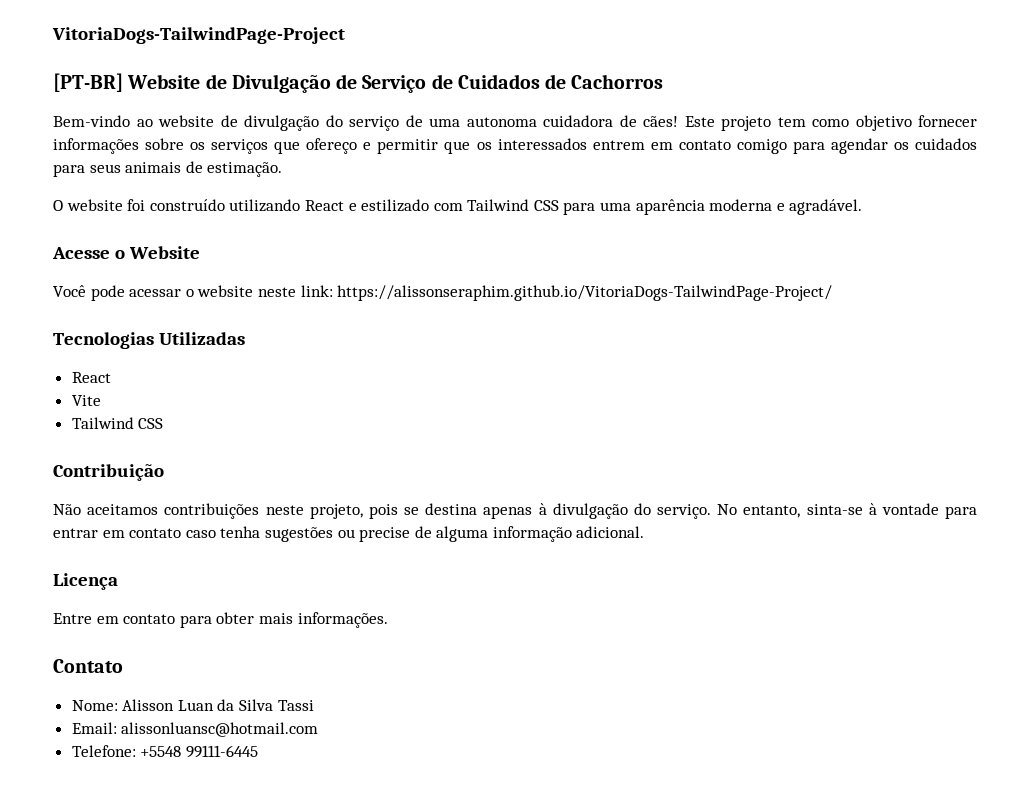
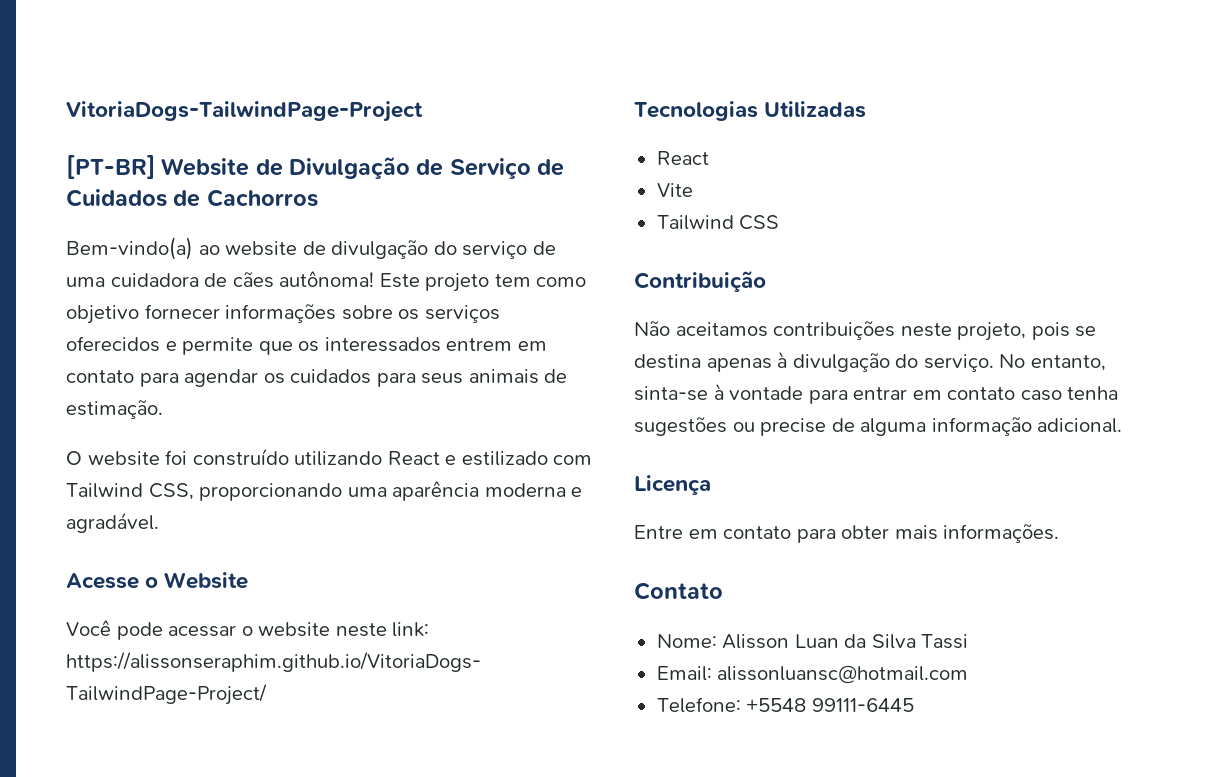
[53,115,130,127] Bem-vindo -> [66,237,193,260] Bem-vindo(a)
[466,117,537,127] autonoma -> (105, 282) none
[643,116,678,127] cães! -> [232,271,375,288] cães autônoma!
[274,138,439,154] que ofereço e permitir -> [66,336,254,355] oferecidos e permite
[736,139,787,154] comigo -> (134, 376) none
[533,200,596,215] CSS para -> [148,483,343,501] CSS, proporcionando

